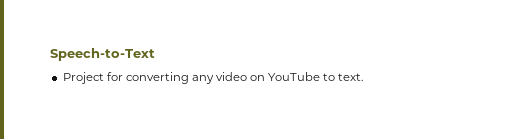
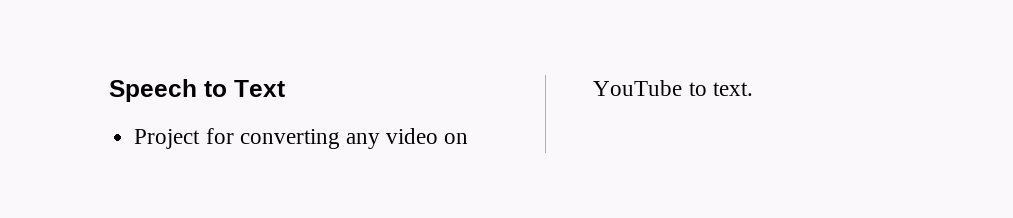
[50,48,155,61] Speech-to-Text -> [109,79,285,102] Speech to Text

